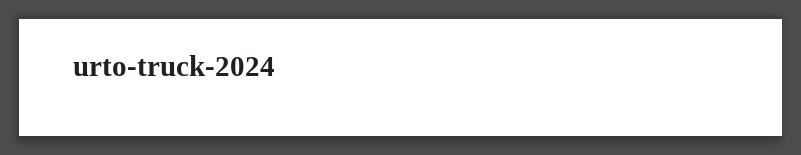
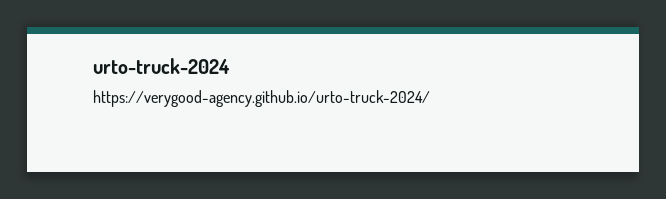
(275, 65) none -> [93,90,430,107] // https://verygood-agency.github.io/urto-truck-2024/

